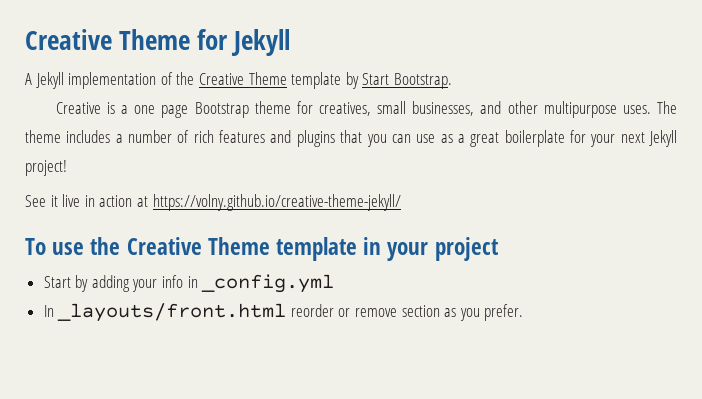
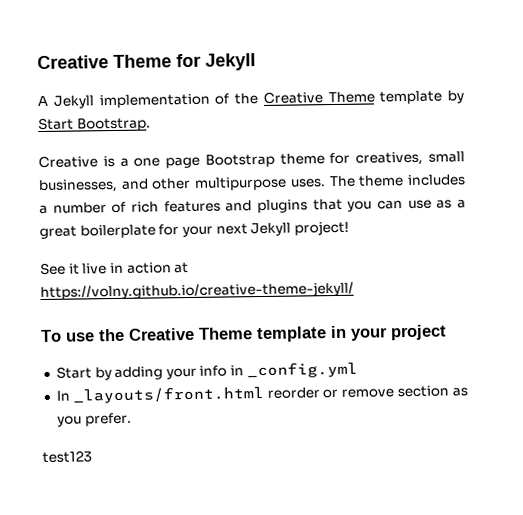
(524, 312) none -> [42,450,92,463] // test123

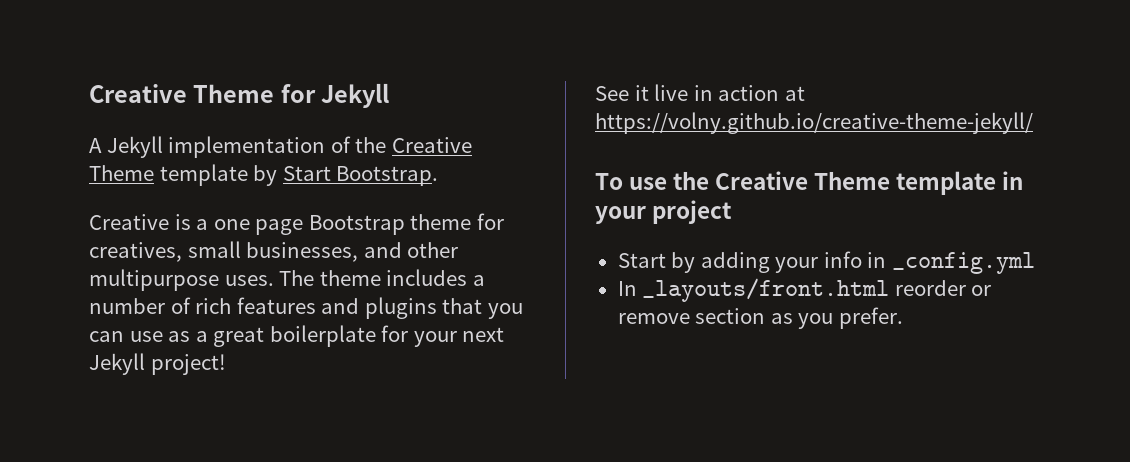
[42,450,92,463] // test123 -> (903, 318) none

